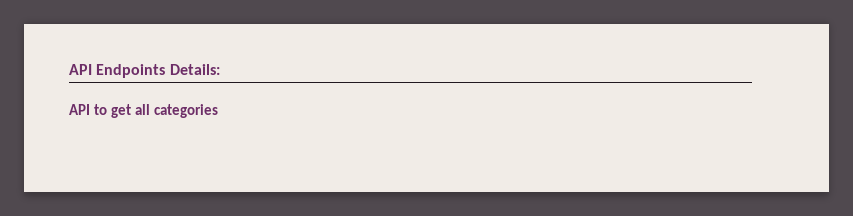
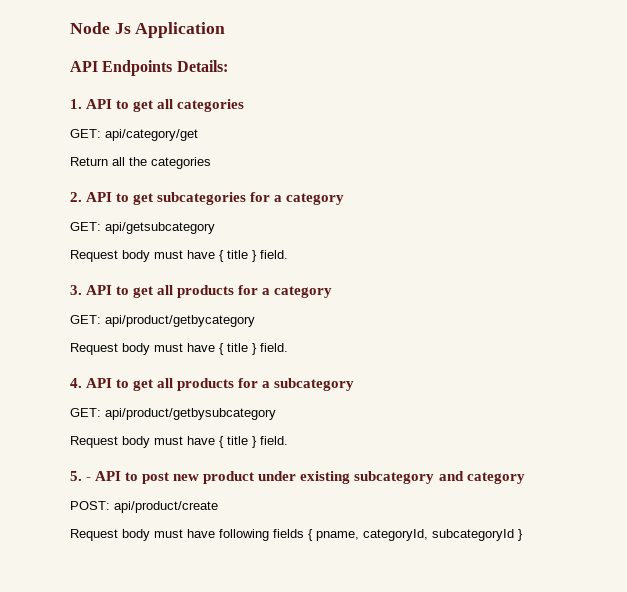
(69, 69) none -> [70,22,226,38] Node Js Application //
(220, 69) none -> [70,99,82,109] 1.
(219, 111) none -> [70,129,198,141] [70,157,211,169] [70,192,345,205] [70,222,215,234] [70,250,288,262] [70,285,333,298] [70,315,255,327] [70,343,288,355] [70,378,355,391] [70,408,276,420] [70,436,288,448] [70,471,525,484] [70,501,218,513] [70,529,523,541] // GET: api/category/get // Return all the categories // 2. API to get subcategories for a category // GET: api/getsubcategory // Request body must have { title } field. // 3. API to get all products for a category // GET: api/product/getbycategory // Request body must have { title } field. // 4. API to get all products for a subcategory // GET: api/product/getbysubcategory // Request body must have { title } field. // 5. - API to post new product under existing subcategory and category // POST: api/product/create // Request body must have following fields { pname, categoryId, subcategoryId }

